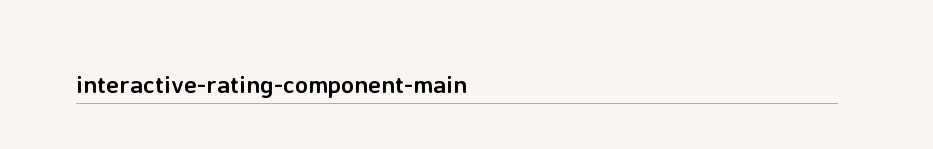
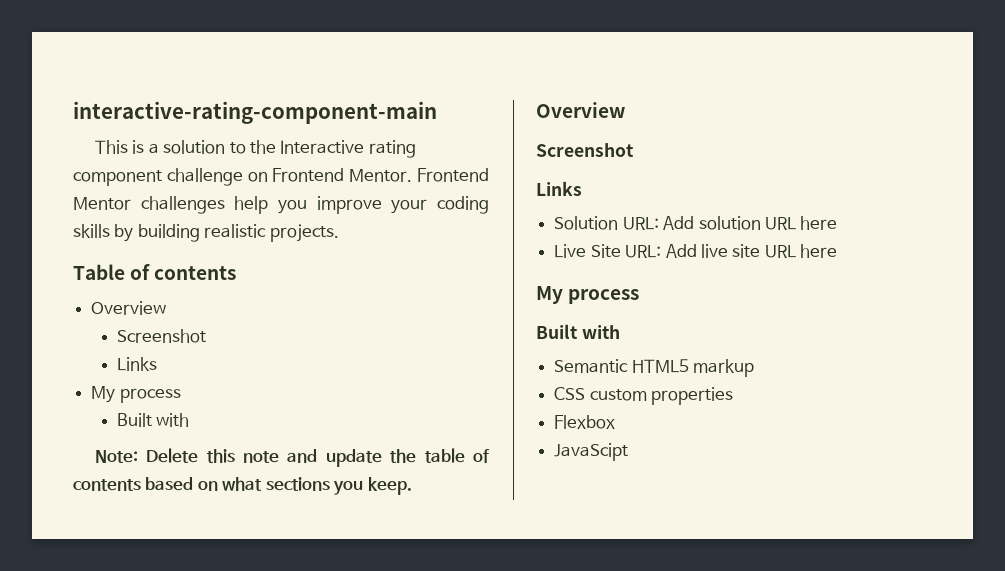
(467, 87) none -> [94,140,416,158] [73,168,490,186] [73,196,489,214] [73,224,339,242] [73,264,237,280] [91,301,167,315] [116,329,206,343] [116,357,157,371] [91,386,181,403] [116,413,190,427] [94,448,490,467] [73,477,412,495] [536,102,625,118] [536,143,634,157] [536,181,582,196] [554,216,838,230] [554,244,838,258] [536,286,640,304] [536,324,620,339] [554,359,755,377] [554,387,734,405] [554,415,616,429] [554,443,629,461] // This is a solution to the Interactive rating component challenge on Frontend Mentor. Frontend Mentor challenges help you improve your coding skills by building realistic projects. // Table of contents // Overview // Screenshot // Links // My process // Built with // Note: Delete this note and update the table of contents based on what sections you keep. // Overview // Screenshot // Links // Solution URL: Add solution URL here // Live Site URL: Add live site URL here // My process // Built with // Semantic HTML5 markup // CSS custom properties // Flexbox // JavaScipt

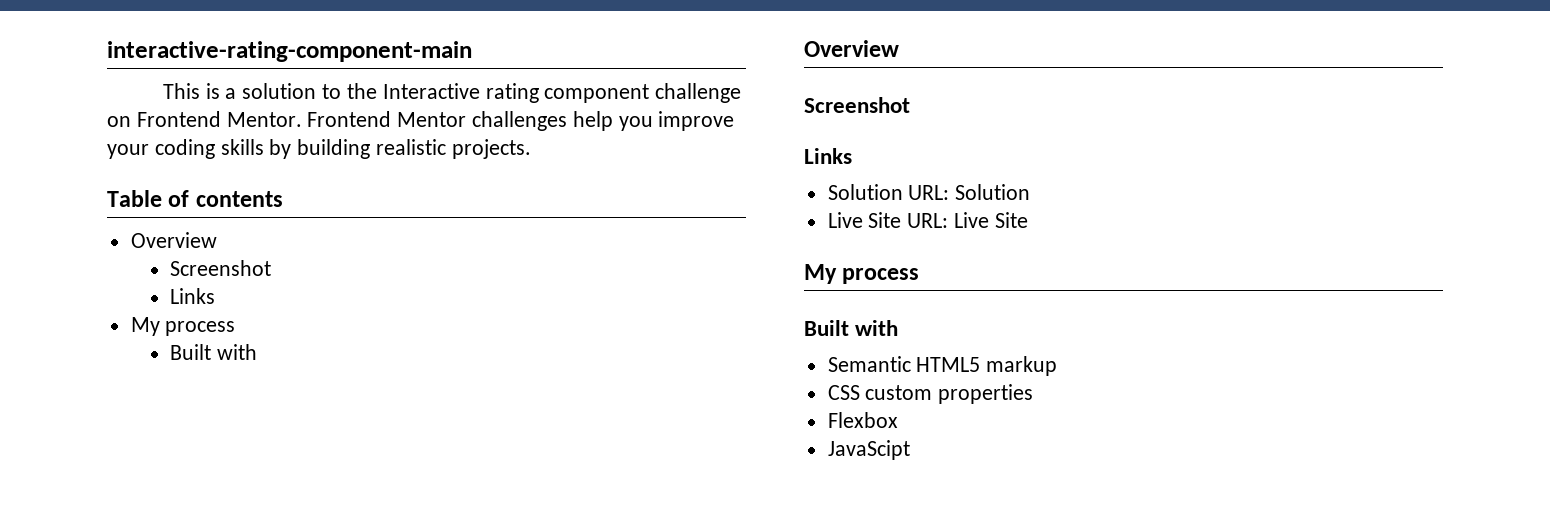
[94,448,490,467] [73,477,412,495] // Note: Delete this note and update the table of contents based on what sections you keep. -> (257, 352) none
[663,216,838,230] Add solution URL here -> [955,184,1031,200] Solution
[665,244,838,258] Add live site URL here -> [954,212,1028,228] Live Site

